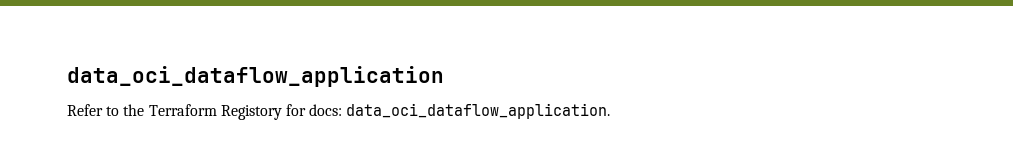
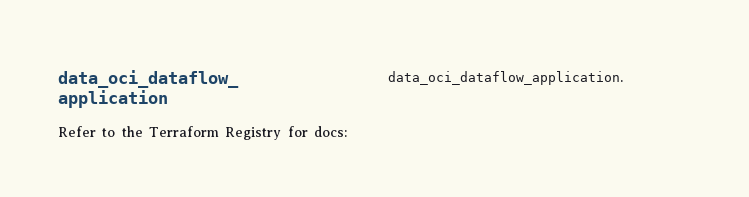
[220,105,282,120] Registory -> [225,127,282,140] Registry

